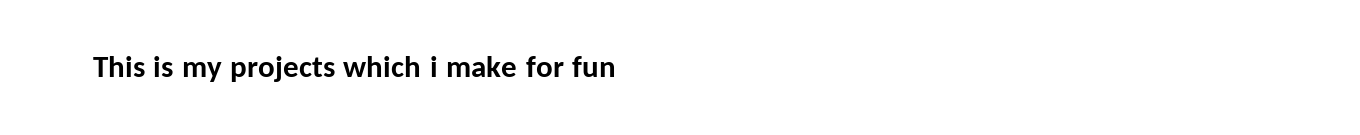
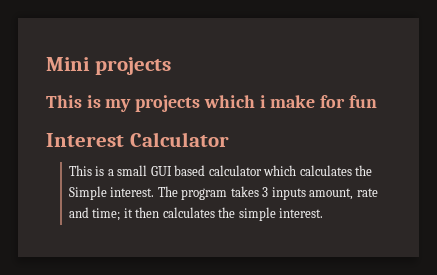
(93, 66) none -> [46,57,171,75] Mini projects //
(616, 66) none -> [46,132,229,147] [68,165,373,176] [68,186,378,200] [68,207,324,221] // Interest Calculator // This is a small GUI based calculator which calculates the Simple interest. The program takes 3 inputs amount, rate and time; it then calculates the simple interest.

